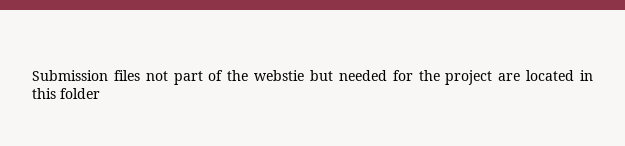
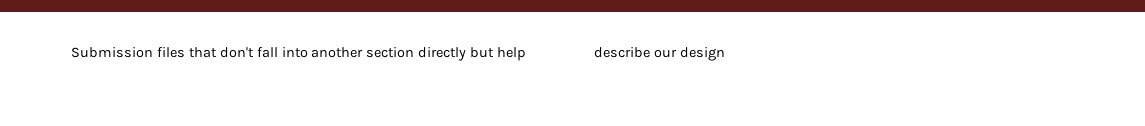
[145,70,593,85] [32,88,100,99] not part of the webstie but needed for the project are located in this folder -> [188,47,725,61] that don't fall into another section directly but help describe our design

